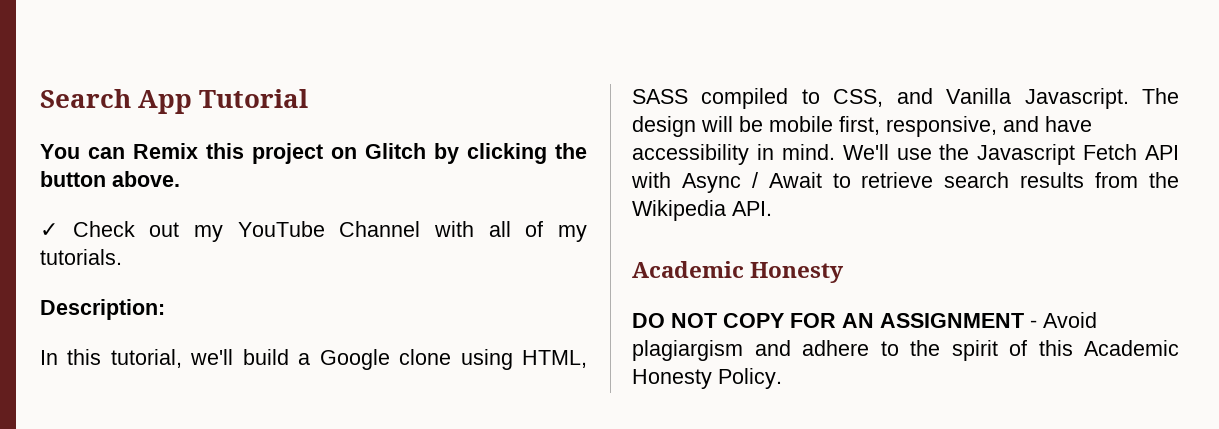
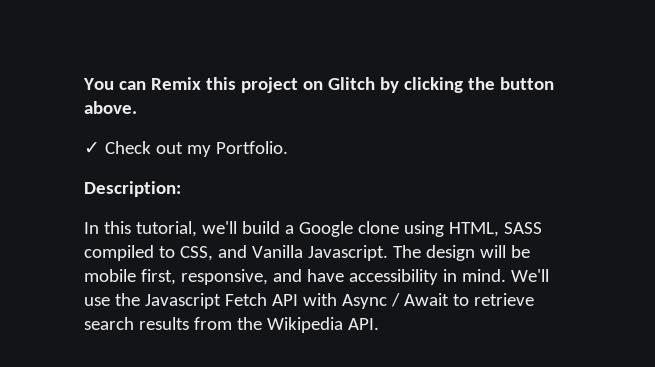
[40,89,309,114] Search App Tutorial // -> (83, 84) none
[237,221,587,242] [40,249,122,265] YouTube Channel with all of my tutorials. -> [215,141,288,154] Portfolio.
[632,261,845,283] [632,312,1097,328] [632,340,1179,361] [632,368,782,389] // Academic Honesty // DO NOT COPY FOR AN ASSIGNMENT - Avoid plagiargism and adhere to the spirit of this Academic Honesty Policy. -> (379, 324) none

